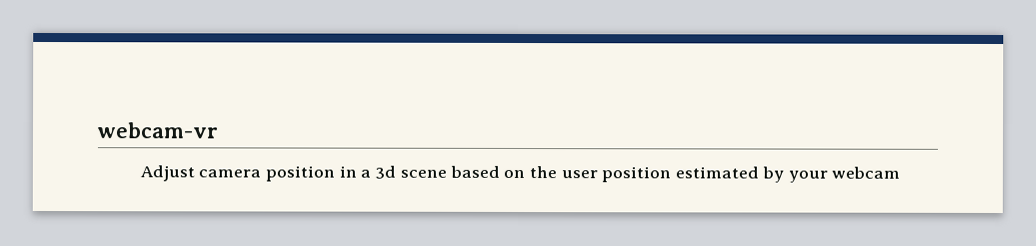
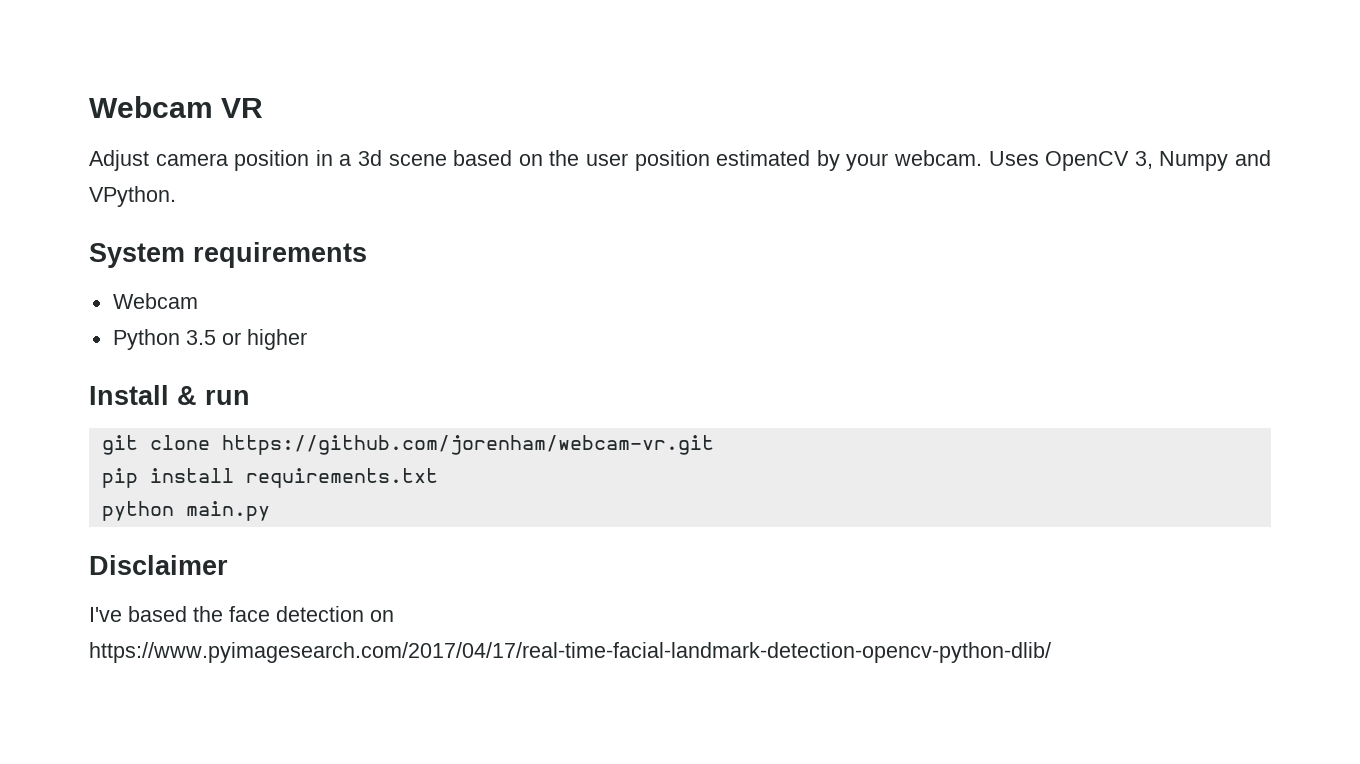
[97,122,219,139] webcam-vr -> [89,96,264,118] Webcam VR
[831,166,901,179] webcam -> [894,150,1271,171] [89,186,176,207] [89,242,367,268] [112,293,198,309] [112,329,307,350] [89,385,250,405] [101,435,714,455] [101,468,438,488] [101,501,270,521] [89,555,228,575] [89,606,394,622] [89,642,1051,663] webcam. Uses OpenCV 3, Numpy and VPython. // System requirements // Webcam // Python 3.5 or higher // Install & run // git clone https://github.com/jorenham/webcam-vr.git // pip install requirements.txt // python main.py // Disclaimer // I've based the face detection on https://www.pyimagesearch.com/2017/04/17/real-time-facial-landmark-detection-opencv-python-dlib/

